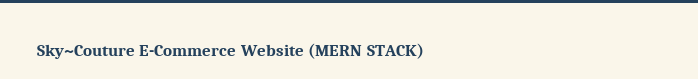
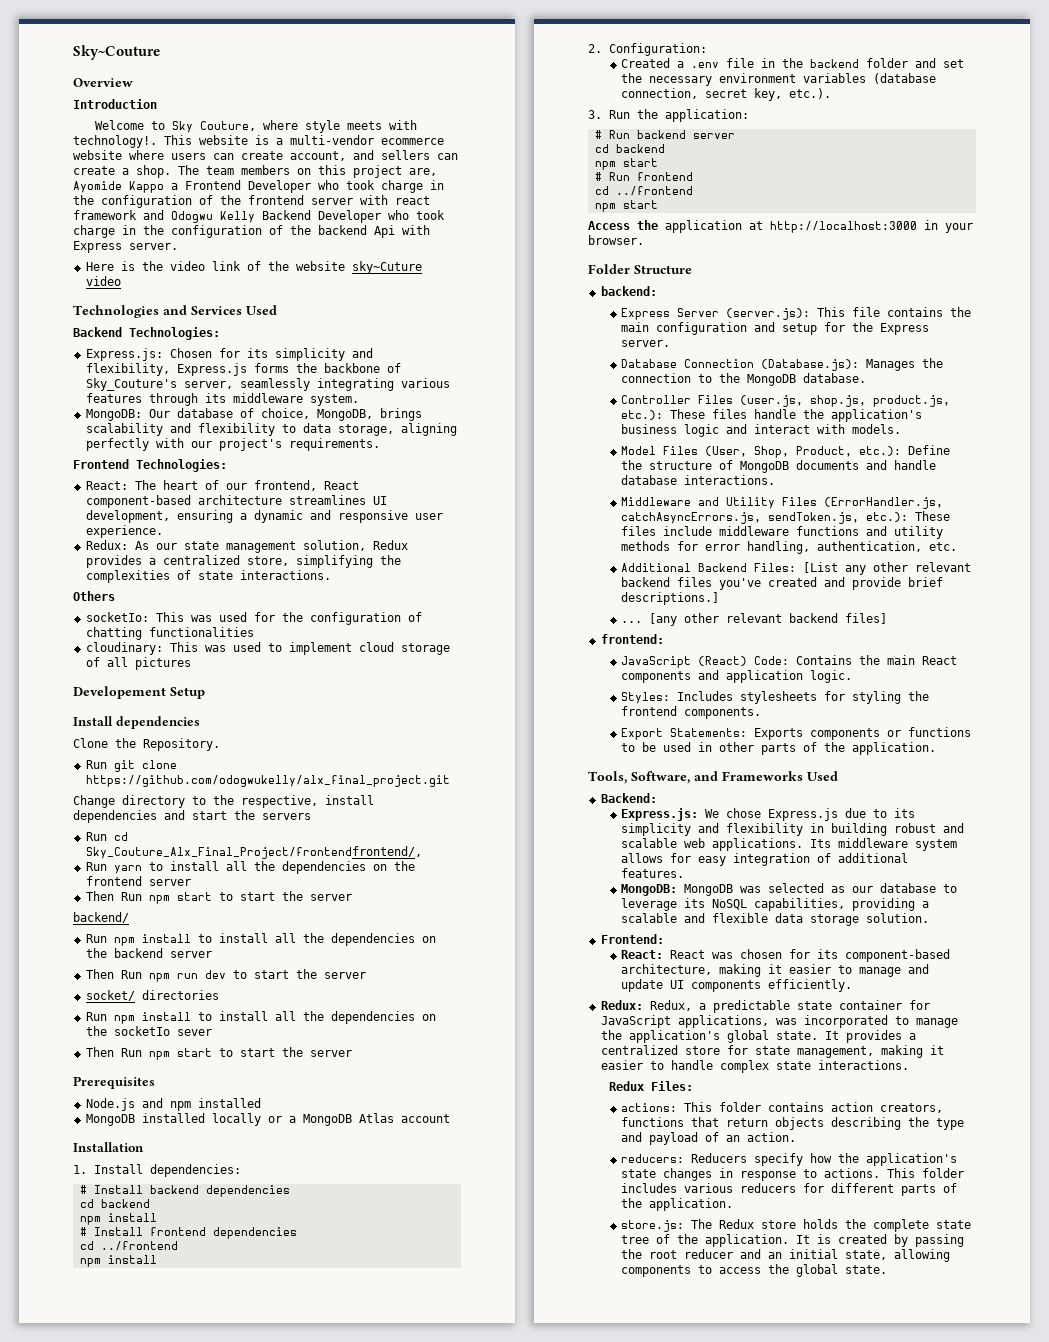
[139,43,424,59] E-Commerce Website (MERN STACK) -> [73,78,133,87] [73,99,157,109] [94,120,417,133] [73,135,444,148] [73,150,458,161] [73,165,437,178] [73,180,444,193] [73,195,430,208] [73,210,445,223] [73,225,430,238] [73,241,178,253] [85,261,422,274] [85,276,121,286] [73,305,277,318] [73,327,220,340] [85,348,373,361] [85,363,401,376] [85,378,450,391] [85,393,359,406] [85,408,422,421] [85,423,457,436] [85,438,380,451] [73,459,227,472] [85,480,359,491] [85,495,387,508] [85,510,443,523] [85,525,163,538] [85,540,408,553] [85,555,401,568] [85,570,331,583] [73,591,115,601] [85,612,422,625] [85,627,254,640] [85,642,450,655] [85,657,191,670] [73,686,205,699] [73,716,200,729] [73,738,220,751] [85,760,177,772] [85,775,450,787] [73,795,374,808] [73,810,311,823] [85,832,128,841] [85,846,422,859] [85,861,415,874] [85,876,191,886] [85,891,352,904] [73,912,129,923] [85,933,436,946] [85,948,212,958] [85,969,366,982] [85,990,219,1001] [85,1011,436,1024] [85,1026,212,1036] [85,1047,352,1060] [73,1076,155,1089] [85,1098,261,1111] [85,1113,450,1126] [73,1142,144,1152] [73,1164,241,1177] [79,1185,290,1197] [79,1199,150,1208] [79,1213,157,1225] [79,1227,297,1239] [79,1241,178,1251] [79,1255,157,1267] [588,43,707,56] [621,58,965,68] [621,73,937,86] [621,88,832,101] [588,109,749,122] [594,130,735,139] [594,144,665,153] [594,158,658,170] [594,172,693,181] [594,186,693,196] [594,200,658,212] [588,220,973,233] [588,235,644,245] [588,264,692,274] [600,286,657,296] [621,307,972,320] [621,322,930,335] [621,340,671,347] [621,358,944,371] [621,373,867,386] [621,395,951,407] [621,409,923,422] [621,424,902,437] [621,445,951,458] [621,460,937,473] [621,475,776,485] [621,497,944,509] [621,511,951,524] [621,526,944,539] [621,541,958,554] [621,562,972,575] [621,577,944,590] [621,592,720,605] [621,613,888,626] [600,634,664,644] [621,655,958,668] [621,670,853,683] [621,691,930,704] [621,706,762,719] [621,727,972,740] [621,742,937,755] [588,771,838,784] [600,793,657,803] [621,808,916,821] [621,823,965,836] [621,838,958,851] [621,853,909,866] [621,868,685,878] [621,883,958,896] [621,898,930,911] [621,913,930,926] [600,934,664,944] [621,949,951,962] [621,964,930,977] [621,979,853,992] [600,1000,930,1013] [600,1015,958,1028] [600,1030,916,1043] [600,1045,944,1058] [600,1060,909,1073] [608,1081,693,1091] [621,1102,944,1113] [621,1117,965,1130] [621,1132,797,1145] [621,1153,958,1166] [621,1168,965,1181] [621,1183,958,1196] [621,1198,734,1211] [621,1219,972,1232] [621,1234,965,1247] [621,1249,951,1262] [621,1264,888,1277] // Overview // Introduction // Welcome to Sky Couture, where style meets with technology!. This website is a multi-vendor ecommerce website where users can create account, and sellers can create a shop. The team members on this project are, Ayomide Kappo a Frontend Developer who took charge in the configuration of the frontend server with react framework and Odogwu Kelly Backend Developer who took charge in the configuration of the backend Api with Express server. // Here is the video link of the website sky~Cuture video // Technologies and Services Used // Backend Technologies: // Express.js: Chosen for its simplicity and flexibility, Express.js forms the backbone of Sky_Couture's server, seamlessly integrating various features through its middleware system. // MongoDB: Our database of choice, MongoDB, brings scalability and flexibility to data storage, aligning perfectly with our project's requirements. // Frontend Technologies: // React: The heart of our frontend, React component-based architecture streamlines UI development, ensuring a dynamic and responsive user experience. // Redux: As our state management solution, Redux provides a centralized store, simplifying the complexities of state interactions. // Others // socketIo: This was used for the configuration of chatting functionalities // cloudinary: This was used to implement cloud storage of all pictures // Developement Setup // Install dependencies // Clone the Repository. // Run git clone https://github.com/odogwukelly/alx_final_project.git // Change directory to the respective, install dependencies and start the servers // Run cd Sky_Couture_Alx_Final_Project/frontendfrontend/, // Run yarn to install all the dependencies on the frontend server // Then Run npm start to start the server // backend/ // Run npm install to install all the dependencies on the backend server // Then Run npm run dev to start the server // socket/ directories // Run npm install to install all the dependencies on the socketIo sever // Then Run npm start to start the server // Prerequisites // Node.js and npm installed // MongoDB installed locally or a MongoDB Atlas account // Installation // 1. Install dependencies: // # Install backend dependencies // cd backend // npm install // # Install frontend dependencies // cd ../frontend // npm install // 2. Configuration: // Created a .env file in the backend folder and set the necessary environment variables (database connection, secret key, etc.). // 3. Run the application: // # Run backend server // cd backend // npm start // # Run frontend // cd ../frontend // npm start // Access the application at http://localhost:3000 in your browser. // Folder Structure // backend: // Express Server (server.js): This file contains the main configuration and setup for the Express server. // Database Connection (Database.js): Manages the connection to the MongoDB database. // Controller Files (user.js, shop.js, product.js, etc.): These files handle the application's business logic and interact with models. // Model Files (User, Shop, Product, etc.): Define the structure of MongoDB documents and handle database interactions. // Middleware and Utility Files (ErrorHandler.js, catchAsyncErrors.js, sendToken.js, etc.): These files include middleware functions and utility methods for error handling, authentication, etc. // Additional Backend Files: [List any other relevant backend files you've created and provide brief descriptions.] // ... [any other relevant backend files] // frontend: // JavaScript (React) Code: Contains the main React components and application logic. // Styles: Includes stylesheets for styling the frontend components. // Export Statements: Exports components or functions to be used in other parts of the application. // Tools, Software, and Frameworks Used // Backend: // Express.js: We chose Express.js due to its simplicity and flexibility in building robust and scalable web applications. Its middleware system allows for easy integration of additional features. // MongoDB: MongoDB was selected as our database to leverage its NoSQL capabilities, providing a scalable and flexible data storage solution. // Frontend: // React: React was chosen for its component-based architecture, making it easier to manage and update UI components efficiently. // Redux: Redux, a predictable state container for JavaScript applications, was incorporated to manage the application's global state. It provides a centralized store for state management, making it easier to handle complex state interactions. // Redux Files: // actions: This folder contains action creators, functions that return objects describing the type and payload of an action. // reducers: Reducers specify how the application's state changes in response to actions. This folder includes various reducers for different parts of the application. // store.js: The Redux store holds the complete state tree of the application. It is created by passing the root reducer and an initial state, allowing components to access the global state.

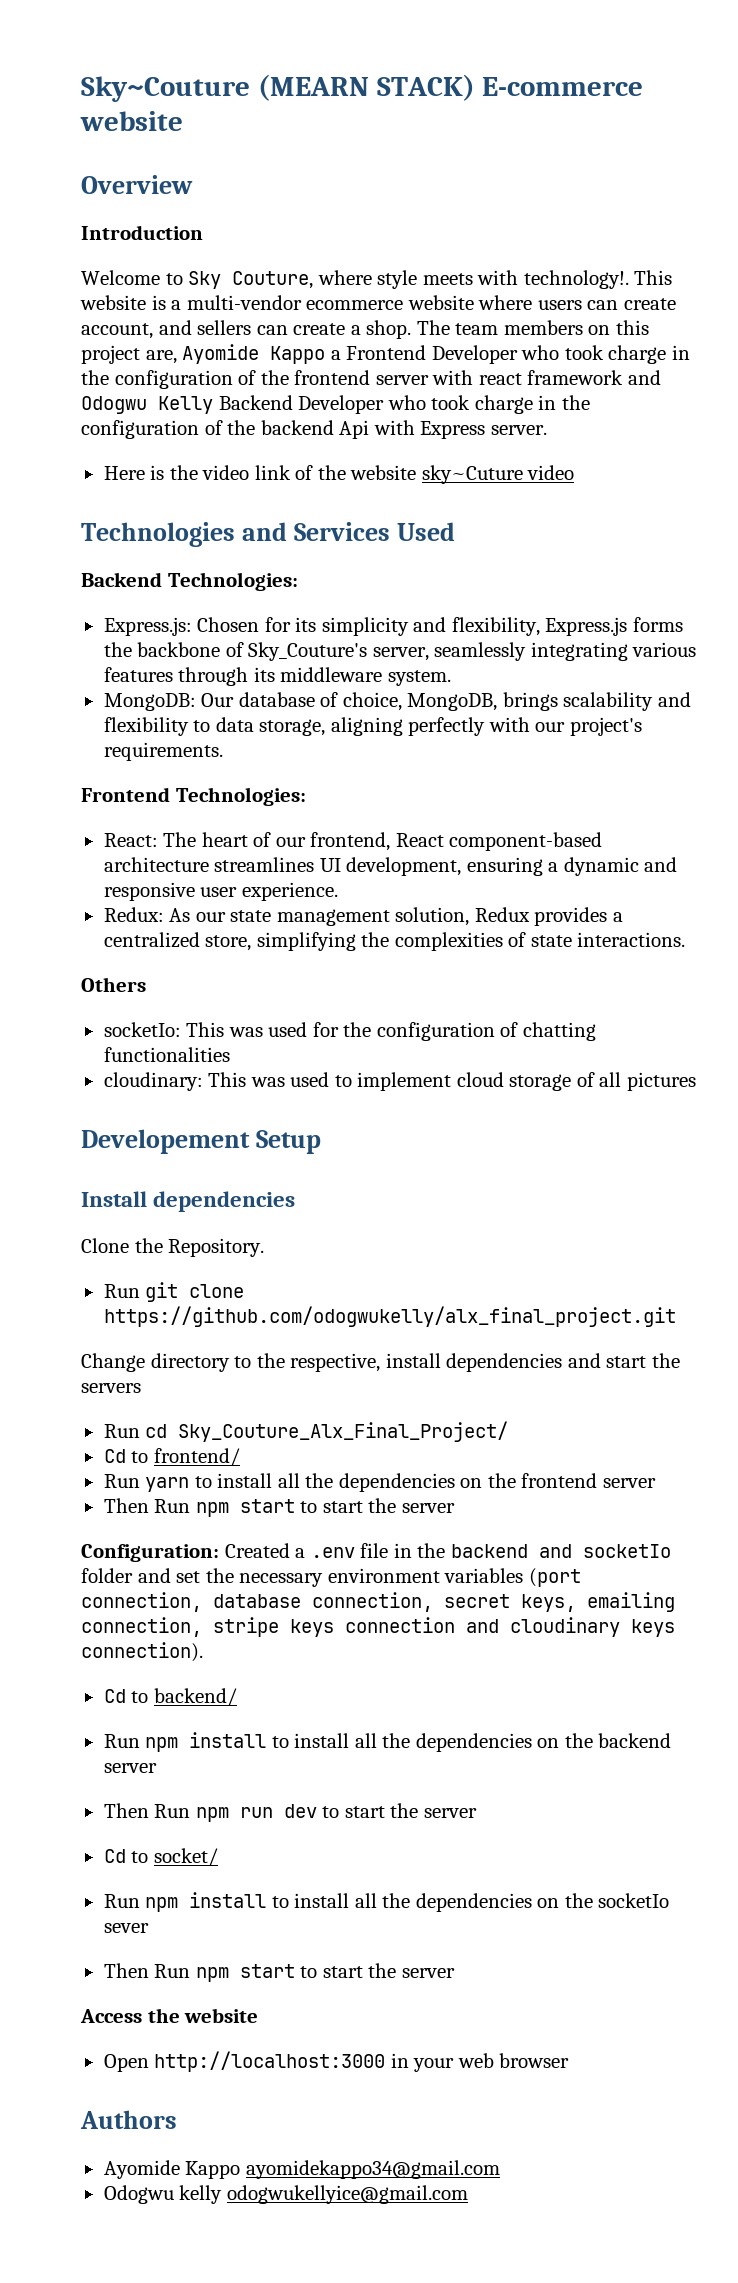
(160, 52) none -> [257,74,644,101] [80,111,183,131] (MEARN STACK) E-commerce website
[85,846,422,859] Sky_Couture_Alx_Final_Project/frontendfrontend/, -> [178,1421,509,1442] [103,1448,240,1466] Sky_Couture_Alx_Final_Project/ // Cd to frontend/
(352, 897) none -> [81,1543,671,1562] [81,1568,581,1587] [81,1592,675,1612] [81,1617,675,1637] [81,1642,203,1662] [103,1689,149,1703] Configuration: Created a .env file in the backend and socketIo folder and set the necessary environment variables (port connection, database connection, secret keys, emailing connection, stripe keys connection and cloudinary keys connection). // Cd to
(366, 975) none -> [103,1849,149,1863] Cd to
[141,990,219,1000] directories -> (218, 1857) none
[73,1076,155,1089] [85,1098,261,1111] [85,1113,450,1126] [73,1142,144,1152] [73,1164,241,1177] [79,1185,290,1197] [79,1199,150,1208] [79,1213,157,1225] [79,1227,297,1239] [79,1241,178,1251] [79,1255,157,1267] [588,43,707,56] [621,58,965,68] [621,73,937,86] [621,88,832,101] [588,109,749,122] [594,130,735,139] [594,144,665,153] [594,158,658,170] [594,172,693,181] [594,186,693,196] [594,200,658,212] // Prerequisites // Node.js and npm installed // MongoDB installed locally or a MongoDB Atlas account // Installation // 1. Install dependencies: // # Install backend dependencies // cd backend // npm install // # Install frontend dependencies // cd ../frontend // npm install // 2. Configuration: // Created a .env file in the backend folder and set the necessary environment variables (database connection, secret key, etc.). // 3. Run the application: // # Run backend server // cd backend // npm start // # Run frontend // cd ../frontend // npm start -> (455, 1973) none
[665,220,763,233] application at -> [184,2008,259,2023] [103,2054,149,2072] website // Open
[588,235,644,245] [588,264,692,274] [600,286,657,296] [621,307,972,320] [621,322,930,335] [621,340,671,347] [621,358,944,371] [621,373,867,386] [621,395,951,407] [621,409,923,422] [621,424,902,437] [621,445,951,458] [621,460,937,473] [621,475,776,485] [621,497,944,509] [621,511,951,524] [621,526,944,539] [621,541,958,554] [621,562,972,575] [621,577,944,590] [621,592,720,605] [621,613,888,626] [600,634,664,644] [621,655,958,668] [621,670,853,683] [621,691,930,704] [621,706,762,719] [621,727,972,740] [621,742,937,755] [588,771,838,784] [600,793,657,803] [621,808,916,821] [621,823,965,836] [621,838,958,851] [621,853,909,866] [621,868,685,878] [621,883,958,896] [621,898,930,911] [621,913,930,926] [600,934,664,944] [621,949,951,962] [621,964,930,977] [621,979,853,992] [600,1000,930,1013] [600,1015,958,1028] [600,1030,916,1043] [600,1045,944,1058] [600,1060,909,1073] [608,1081,693,1091] [621,1102,944,1113] [621,1117,965,1130] [621,1132,797,1145] [621,1153,958,1166] [621,1168,965,1181] [621,1183,958,1196] [621,1198,734,1211] [621,1219,972,1232] [621,1234,965,1247] [621,1249,951,1262] [621,1264,888,1277] browser. // Folder Structure // backend: // Express Server (server.js): This file contains the main configuration and setup for the Express server. // Database Connection (Database.js): Manages the connection to the MongoDB database. // Controller Files (user.js, shop.js, product.js, etc.): These files handle the application's business logic and interact with models. // Model Files (User, Shop, Product, etc.): Define the structure of MongoDB documents and handle database interactions. // Middleware and Utility Files (ErrorHandler.js, catchAsyncErrors.js, sendToken.js, etc.): These files include middleware functions and utility methods for error handling, authentication, etc. // Additional Backend Files: [List any other relevant backend files you've created and provide brief descriptions.] // ... [any other relevant backend files] // frontend: // JavaScript (React) Code: Contains the main React components and application logic. // Styles: Includes stylesheets for styling the frontend components. // Export Statements: Exports components or functions to be used in other parts of the application. // Tools, Software, and Frameworks Used // Backend: // Express.js: We chose Express.js due to its simplicity and flexibility in building robust and scalable web applications. Its middleware system allows for easy integration of additional features. // MongoDB: MongoDB was selected as our database to leverage its NoSQL capabilities, providing a scalable and flexible data storage solution. // Frontend: // React: React was chosen for its component-based architecture, making it easier to manage and update UI components efficiently. // Redux: Redux, a predictable state container for JavaScript applications, was incorporated to manage the application's global state. It provides a centralized store for state management, making it easier to handle complex state interactions. // Redux Files: // actions: This folder contains action creators, functions that return objects describing the type and payload of an action. // reducers: Reducers specify how the application's state changes in response to actions. This folder includes various reducers for different parts of the application. // store.js: The Redux store holds the complete state tree of the application. It is created by passing the root reducer and an initial state, allowing components to access the global state. -> [457,2053,570,2068] [80,2110,177,2129] [103,2160,500,2179] [103,2185,468,2204] web browser // Authors // Ayomide Kappo ayomidekappo34@gmail.com // Odogwu kelly odogwukellyice@gmail.com

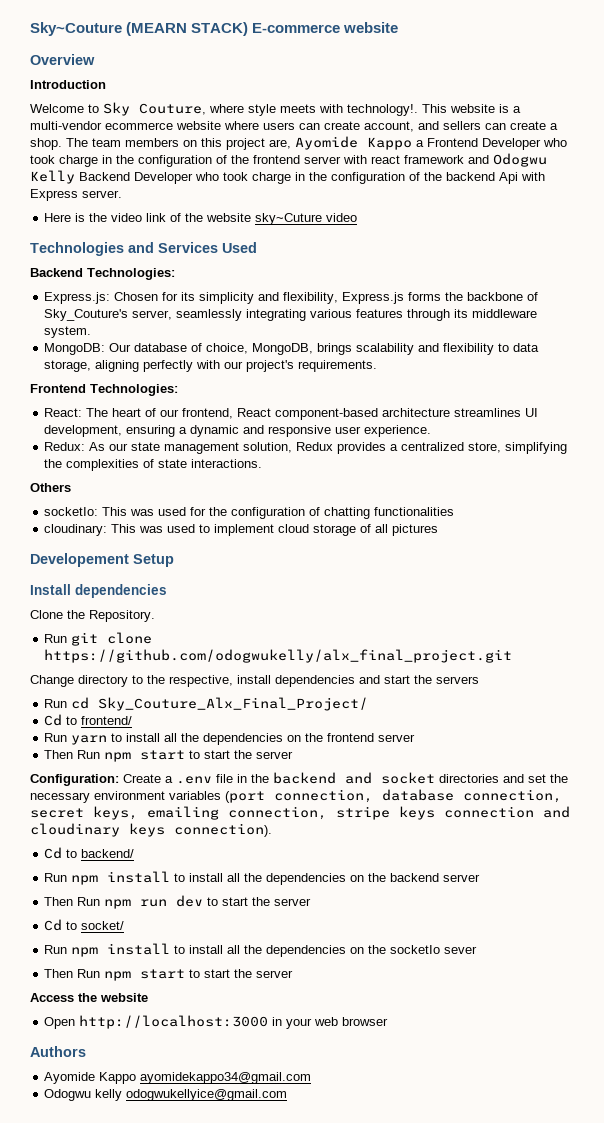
[224,1543,290,1558] Created -> [123,774,161,783] Create
[582,1544,671,1558] [81,1568,133,1583] socketIo folder -> [381,772,499,784] socket directories

